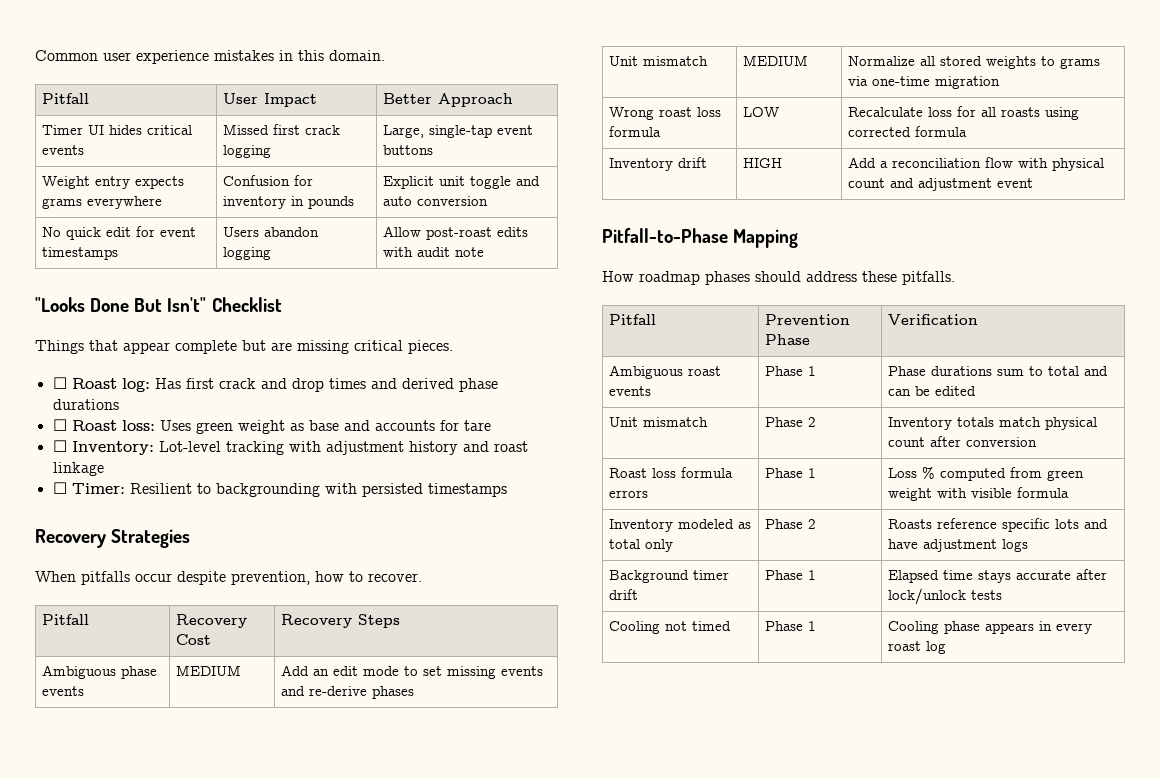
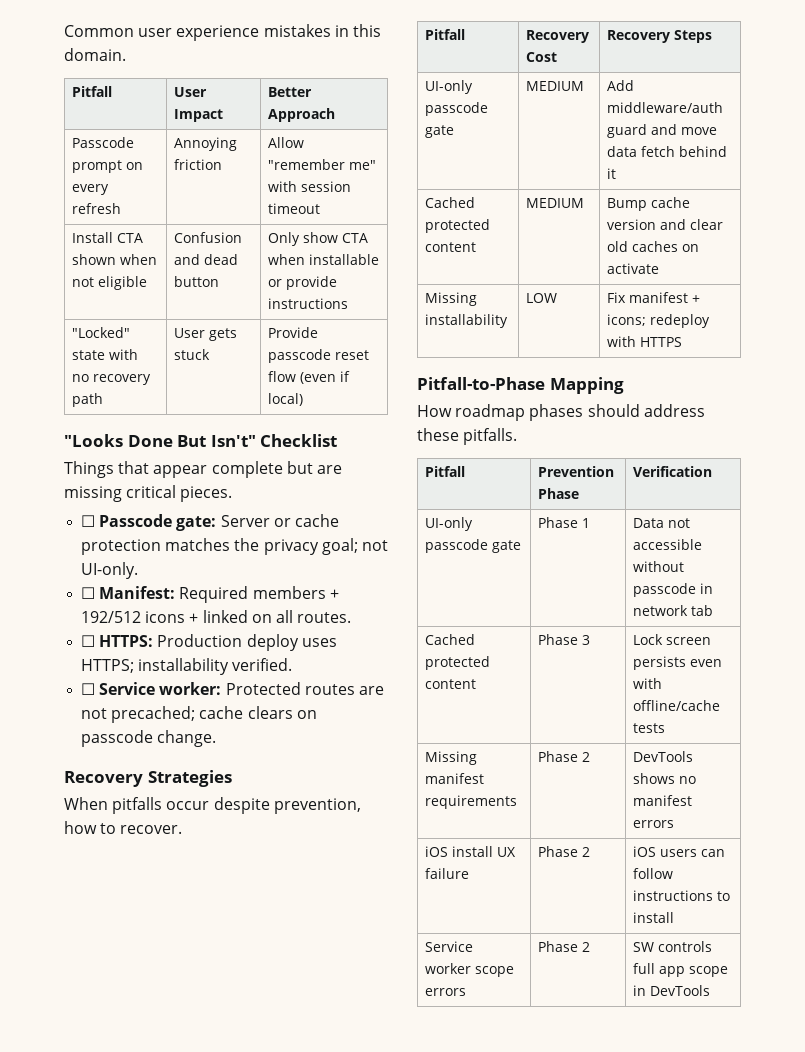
[41,125,192,135] [41,145,84,155] [222,124,340,135] [222,145,271,158] [382,125,533,138] [382,145,433,155] [41,176,184,189] [41,196,162,209] [222,175,313,186] [222,196,354,209] [382,176,540,189] [382,196,488,206] [41,226,196,240] [41,247,118,260] [222,227,319,237] [222,247,271,260] [382,226,528,240] [382,247,484,257] Timer UI hides critical events | Missed first crack logging | Large, single-tap event buttons // Weight entry expects grams everywhere | Confusion for inventory in pounds | Explicit unit toggle and auto conversion // No quick edit for event timestamps | Users abandon logging | Allow post-roast edits with audit note -> [72,137,135,148] [72,160,144,173] [72,184,110,195] [72,203,122,214] [174,137,238,151] [174,159,223,170] [268,137,305,148] [268,159,377,170] [268,181,352,192] [268,203,321,214] [72,232,144,243] [72,254,158,265] [72,276,148,290] [174,232,243,243] [174,254,239,265] [174,276,220,287] [268,232,369,246] [268,254,380,265] [268,276,338,290] [268,298,349,309] [72,327,131,338] [72,349,139,360] [72,374,152,385] [72,393,104,407] [174,328,238,341] [174,349,211,360] [268,327,319,338] [268,349,370,363] [268,371,351,384] [268,393,304,406] Passcode prompt on every refresh | Annoying friction | Allow "remember me" with session timeout // Install CTA shown when not eligible | Confusion and dead button | Only show CTA when installable or provide instructions // "Locked" state with no recovery path | User gets stuck | Provide passcode reset flow (even if local)
[71,378,498,392] [52,399,119,410] [52,419,491,434] [52,440,528,455] [52,462,104,476] [52,482,507,497] Roast log: Has first crack and drop times and derived phase durations // ☐ Roast loss: Uses green weight as base and accounts for tare // ☐ Inventory: Lot-level tracking with adjustment history and roast linkage // ☐ Timer: Resilient to backgrounding with persisted timestamps -> [99,514,339,531] [81,538,388,555] [81,562,139,579] [81,586,339,603] [81,610,352,623] [81,634,337,651] [81,658,293,675] [81,682,384,695] [81,706,317,723] [81,730,217,747] Passcode gate: Server or cache protection matches the privacy goal; not UI-only. // ☐ Manifest: Required members + 192/512 icons + linked on all routes. // ☐ HTTPS: Production deploy uses HTTPS; installability verified. // ☐ Service worker: Protected routes are not precached; cache clears on passcode change.
[41,665,157,679] [41,686,84,696] Ambiguous phase events -> [425,80,474,94] [425,102,489,116] [425,125,455,138] UI-only passcode gate
[312,666,543,679] [280,686,414,699] [608,56,708,66] [742,55,808,66] [847,56,1100,69] [847,76,1000,89] [608,107,721,120] [608,126,661,137] [742,107,779,117] [847,106,1079,120] [847,126,967,137] [608,157,707,171] [742,158,782,168] [847,157,1104,171] [847,178,1033,191] an edit mode to set missing events and re-derive phases // Unit mismatch | MEDIUM | Normalize all stored weights to grams via one-time migration // Wrong roast loss formula | LOW | Recalculate loss for all roasts using corrected formula // Inventory drift | HIGH | Add a reconciliation flow with physical count and adjustment event -> [607,102,724,113] [607,124,718,138] [607,146,728,157] [607,168,617,179] [425,197,476,208] [425,219,491,233] [425,242,477,252] [526,198,585,208] [607,197,691,211] [607,219,724,230] [607,241,700,252] [607,263,660,274] [425,292,478,306] [425,314,509,328] [526,293,558,303] [607,292,701,303] [607,314,711,328] [607,336,683,347] middleware/auth guard and move data fetch behind it // Cached protected content | MEDIUM | Bump cache version and clear old caches on activate // Missing installability | LOW | Fix manifest + icons; redeploy with HTTPS
[608,365,721,379] [608,386,651,396] [764,366,816,376] [887,366,1108,376] [887,386,976,396] [608,417,708,427] [764,417,816,427] [887,417,1097,430] [887,436,1037,447] [608,467,733,478] [608,490,648,498] [764,468,816,478] [887,466,1084,481] [887,487,1069,501] [608,519,751,532] [608,539,673,552] [764,519,816,529] [887,518,1108,532] [887,539,1028,552] [608,570,729,583] [608,589,638,600] [764,570,816,580] [887,569,1107,583] [887,588,1002,605] [608,621,731,634] [764,621,816,631] [887,621,1092,634] [887,641,946,654] Ambiguous roast events | Phase 1 | Phase durations sum to total and can be edited // Unit mismatch | Phase 2 | Inventory totals match physical count after conversion // Roast loss formula errors | Phase 1 | Loss % computed from green weight with visible formula // Inventory modeled as total only | Phase 2 | Roasts reference specific lots and have adjustment logs // Background timer drift | Phase 1 | Elapsed time stays accurate after lock/unlock tests // Cooling not timed | Phase 1 | Cooling phase appears in every roast log -> [425,517,474,531] [425,539,522,553] [538,517,591,528] [633,518,691,528] [633,539,703,550] [633,561,685,572] [633,583,714,597] [633,605,714,616] [425,634,476,645] [425,656,491,670] [425,679,477,689] [538,634,591,645] [633,634,712,645] [633,656,723,670] [633,678,663,689] [633,700,721,711] [633,723,666,733] [425,751,478,765] [425,773,485,784] [425,795,518,809] [538,751,591,762] [633,751,694,762] [633,773,697,784] [633,795,693,806] [633,820,675,828] [425,846,517,857] [425,868,470,879] [538,846,591,857] [633,846,726,857] [633,868,674,879] [633,890,731,901] [633,912,675,923] [425,941,474,952] [425,963,515,977] [425,988,467,996] [538,941,591,952] [633,941,713,952] [633,963,729,977] [633,985,711,996] UI-only passcode gate | Phase 1 | Data not accessible without passcode in network tab // Cached protected content | Phase 3 | Lock screen persists even with offline/cache tests // Missing manifest requirements | Phase 2 | DevTools shows no manifest errors // iOS install UX failure | Phase 2 | iOS users can follow instructions to install // Service worker scope errors | Phase 2 | SW controls full app scope in DevTools

